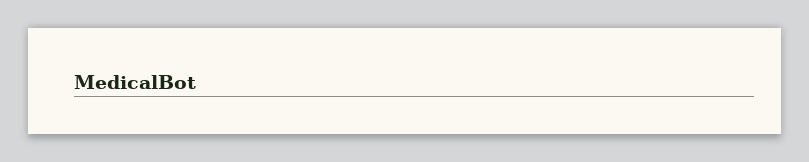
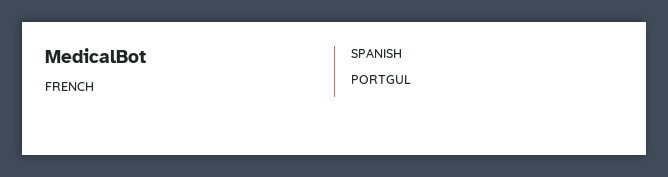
(196, 82) none -> [45,82,94,91] [351,48,402,58] [351,75,411,84] // FRENCH // SPANISH // PORTGUL

